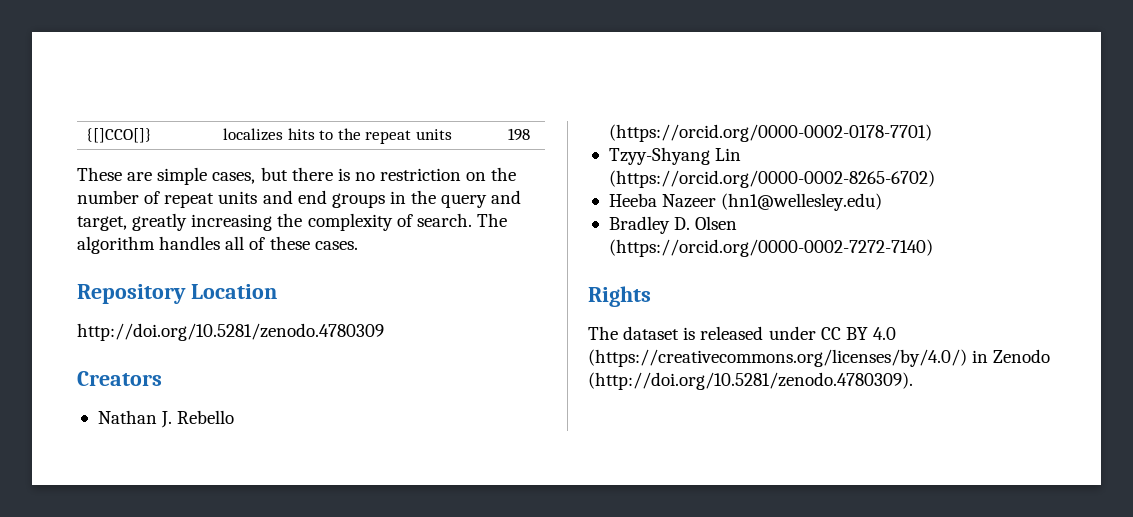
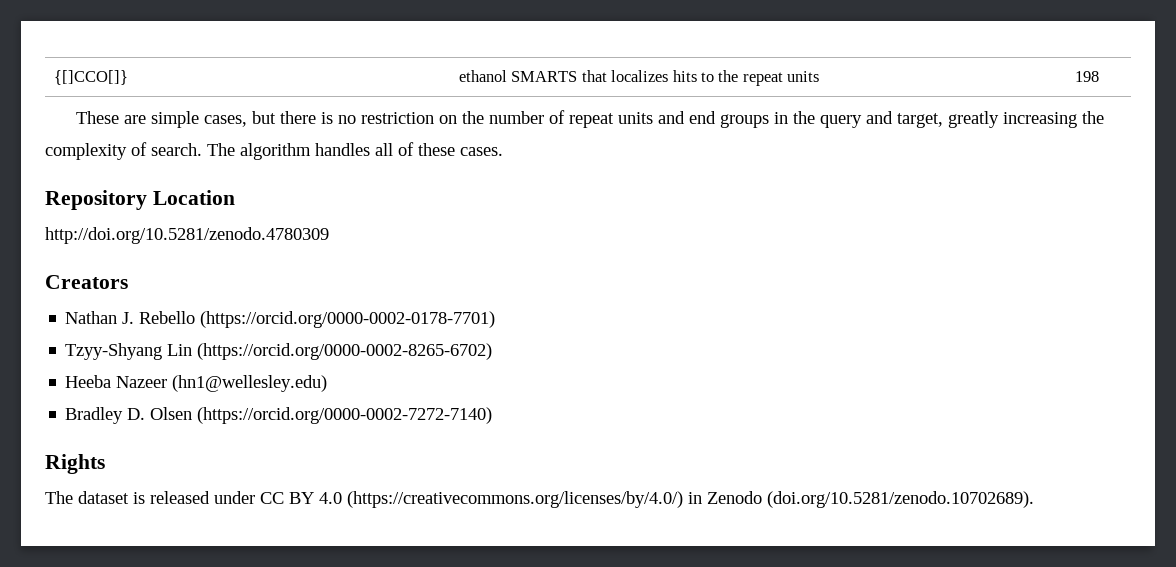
(152, 135) none -> [458,70,607,82] ethanol SMARTS that
[588,372,913,390] (http://doi.org/10.5281/zenodo.4780309). -> [767,491,1034,508] (doi.org/10.5281/zenodo.10702689).

